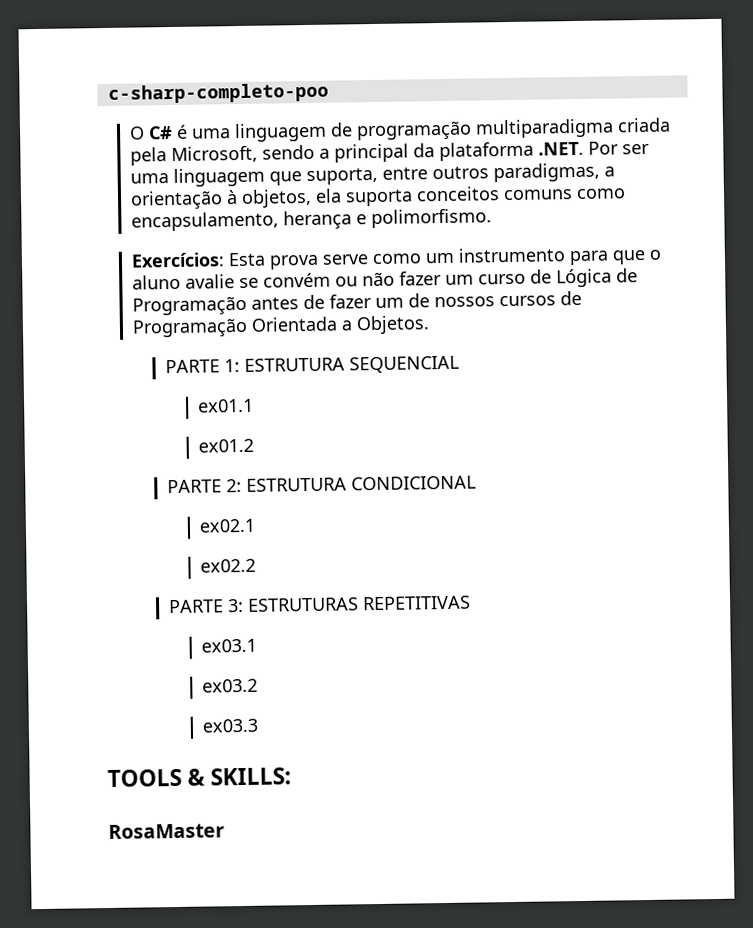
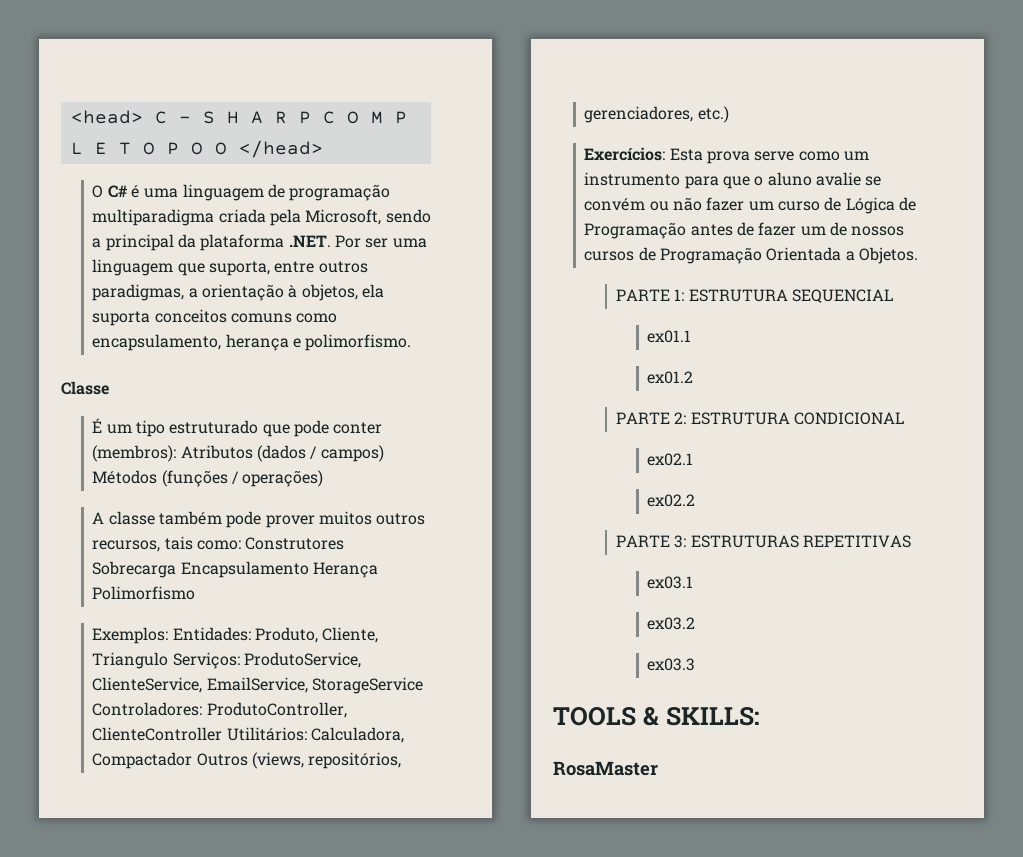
[107,82,329,104] c-sharp-completo-poo -> [70,110,407,124] [70,140,323,158] <head> C - S H A R P C O M P L E T O P O O </head>
(493, 218) none -> [61,381,109,395] [92,418,383,437] [92,445,384,462] [92,470,324,487] [92,511,426,528] [92,536,345,552] [92,561,379,578] [92,586,196,600] [92,627,379,644] [92,652,362,669] [92,677,424,694] [92,702,347,718] [92,727,405,743] [92,752,402,769] [584,106,729,123] // Classe // É um tipo estruturado que pode conter (membros): Atributos (dados / campos) Métodos (funções / operações) // A classe também pode prover muitos outros recursos, tais como: Construtores Sobrecarga Encapsulamento Herança Polimorfismo // Exemplos: Entidades: Produto, Cliente, Triangulo Serviços: ProdutoService, ClienteService, EmailService, StorageService Controladores: ProdutoController, ClienteController Utilitários: Calculadora, Compactador Outros (views, repositórios, gerenciadores, etc.)

